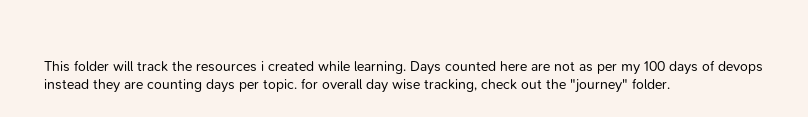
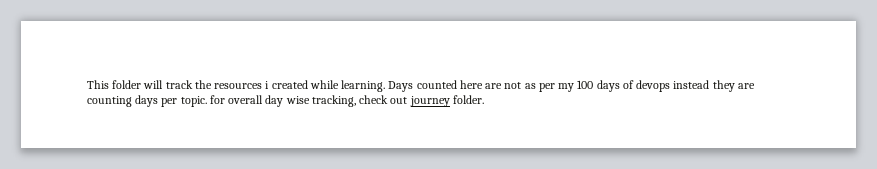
[546,79,628,93] the "journey" -> [409,96,450,107] journey

